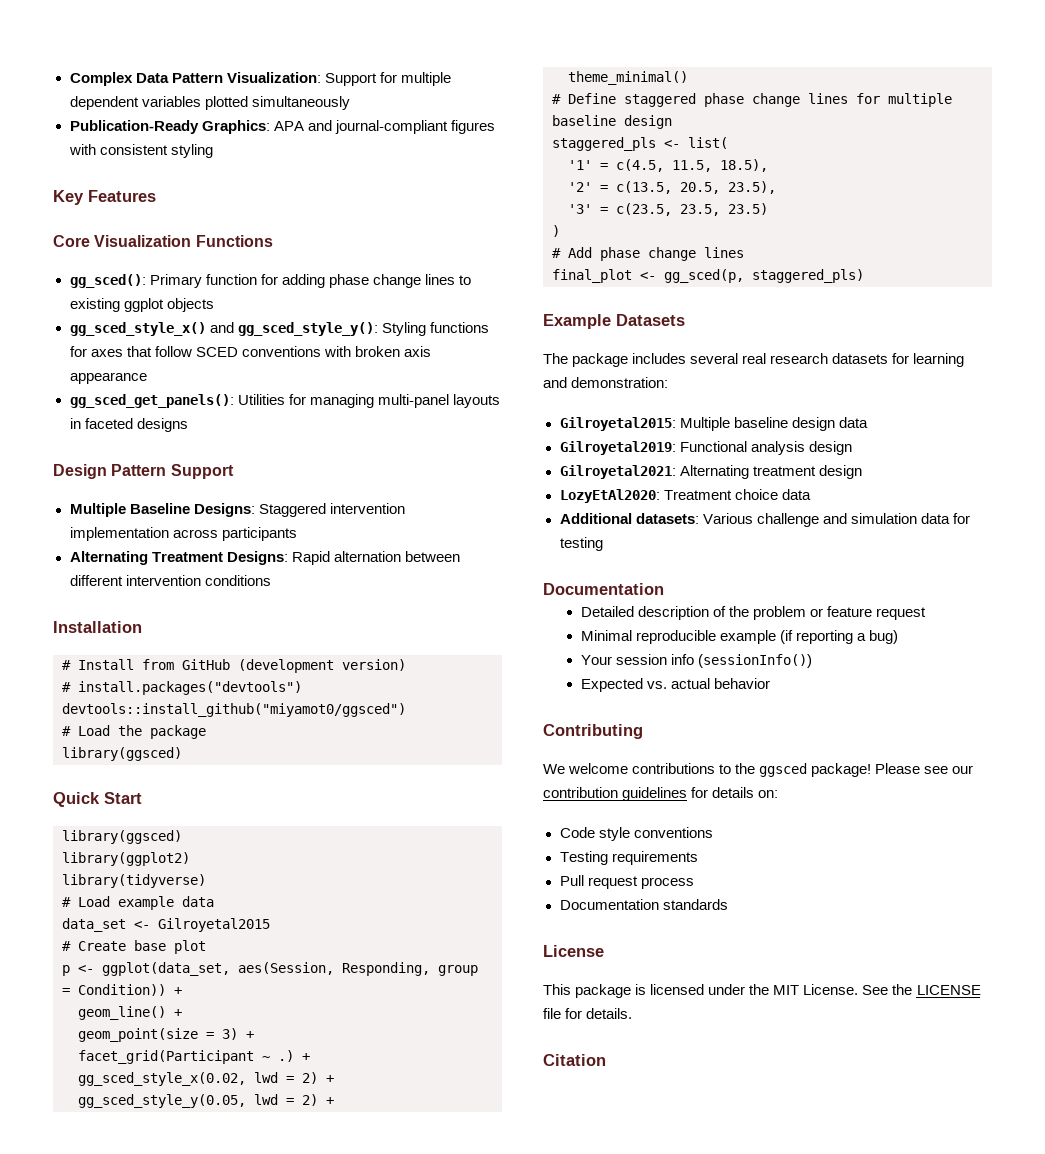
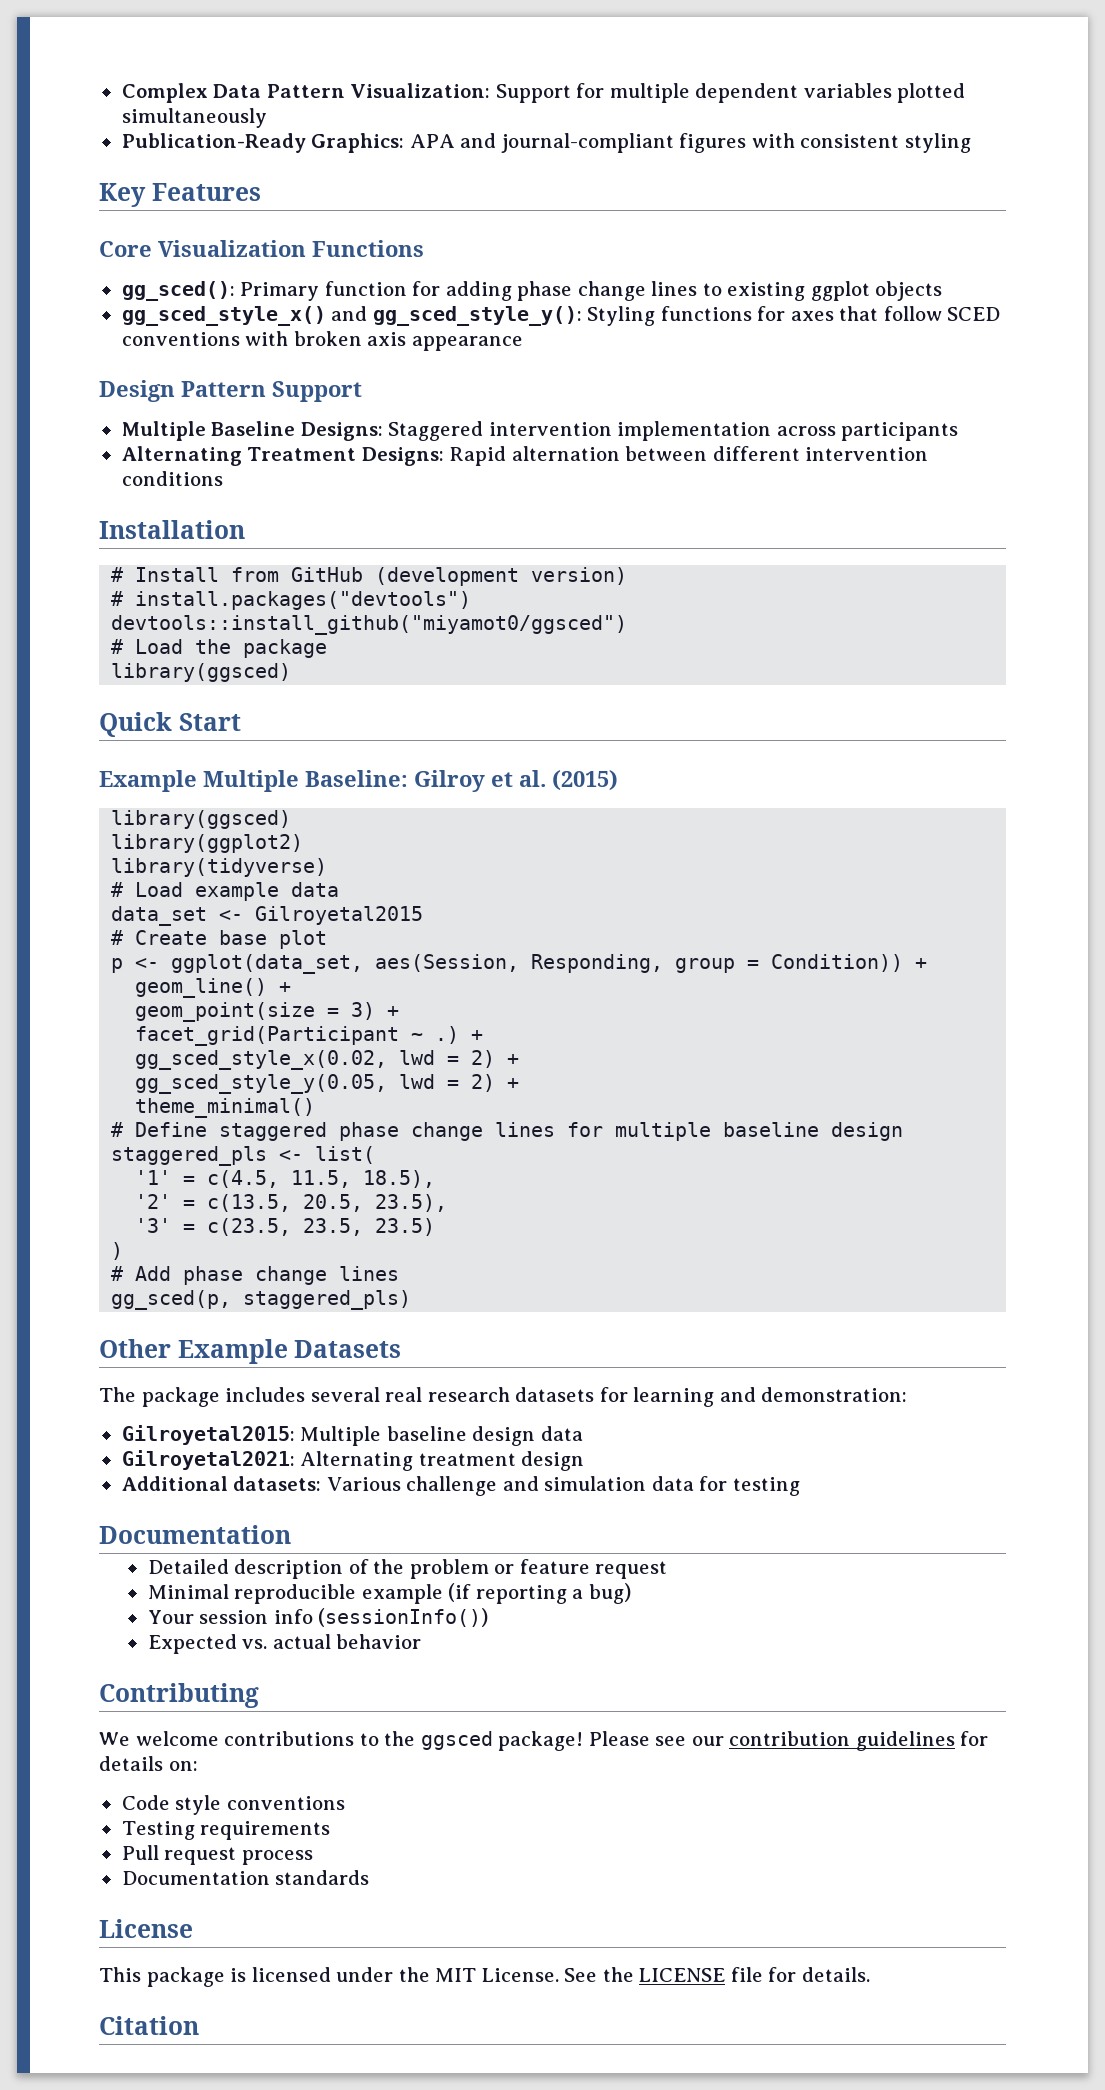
[69,394,500,408] [69,418,188,432] // gg_sced_get_panels(): Utilities for managing multi-panel layouts in faceted designs -> (523, 343) none
(142, 798) none -> [99,770,618,792] // Example Multiple Baseline: Gilroy et al. (2015)
[552,269,656,283] final_plot <- -> (400, 1273) none
(864, 276) none -> [99,1339,171,1358] Other
[559,441,852,455] // Gilroyetal2019: Functional analysis design -> (583, 1433) none
[559,489,811,503] // LozyEtAl2020: Treatment choice data -> (585, 1461) none

